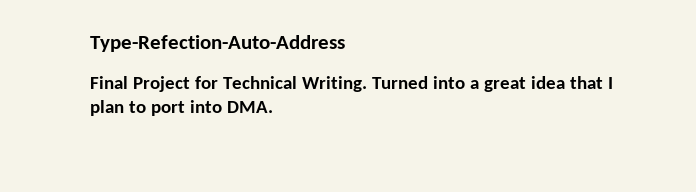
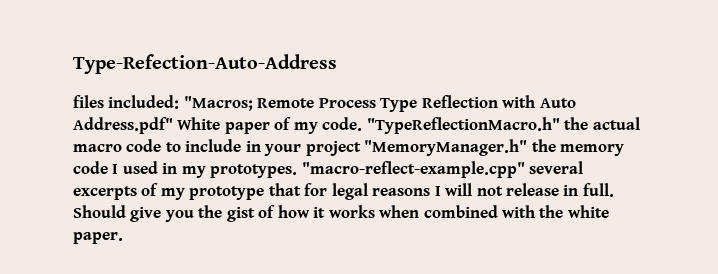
[90,76,613,92] [90,100,273,116] Final Project for Technical Writing. Turned into a great idea that I plan to port into DMA. -> [73,95,576,112] [73,117,640,134] [73,139,625,156] [73,161,584,178] [73,183,614,200] [73,205,609,222] [73,232,123,244] files included: "Macros; Remote Process Type Reflection with Auto Address.pdf" White paper of my code. "TypeReflectionMacro.h" the actual macro code to include in your project "MemoryManager.h" the memory code I used in my prototypes. "macro-reflect-example.cpp" several excerpts of my prototype that for legal reasons I will not release in full. Should give you the gist of how it works when combined with the white paper.

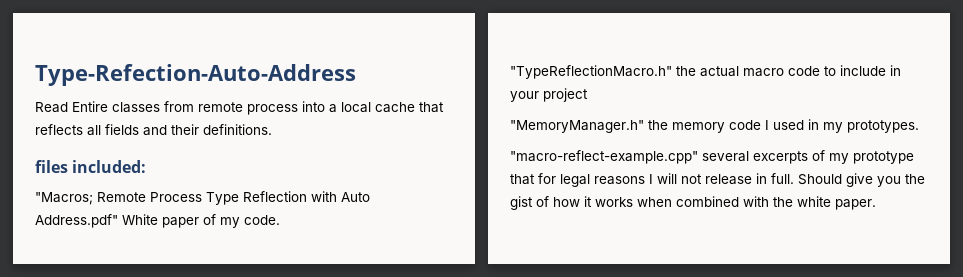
(337, 64) none -> [35,101,444,115] [35,124,272,136] // Read Entire classes from remote process into a local cache that reflects all fields and their definitions.
(180, 102) none -> (147, 166) //
(363, 124) none -> (280, 220) //
(361, 148) none -> (588, 95) //
(298, 171) none -> (919, 126) //

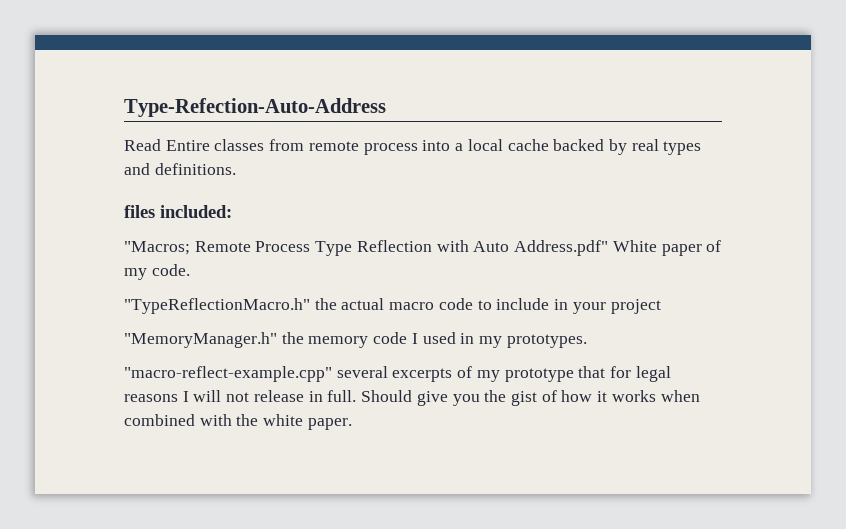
[419,102,444,113] [35,124,199,136] that reflects all fields and their -> [553,139,702,155] [124,163,150,175] backed by real types and

